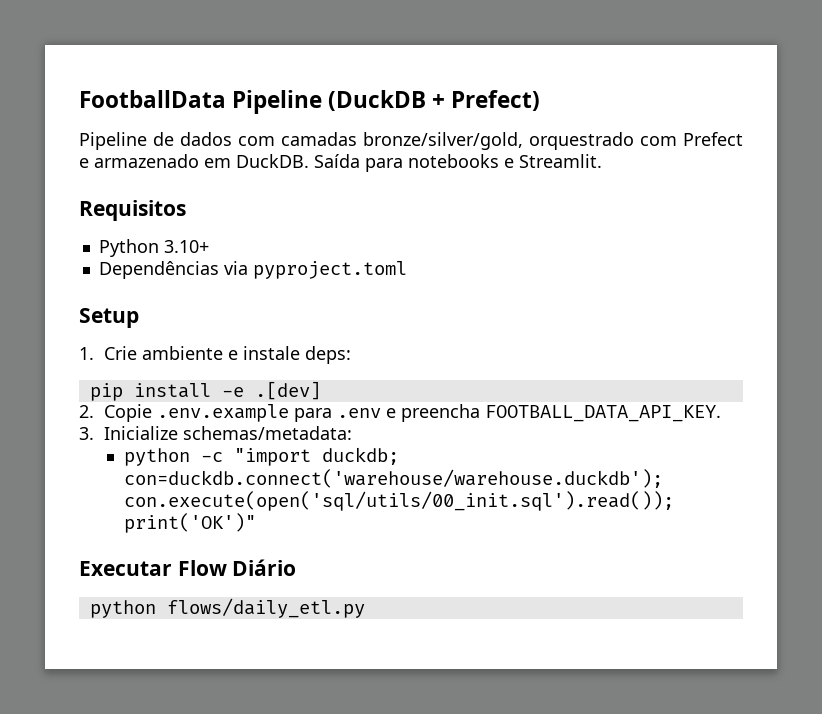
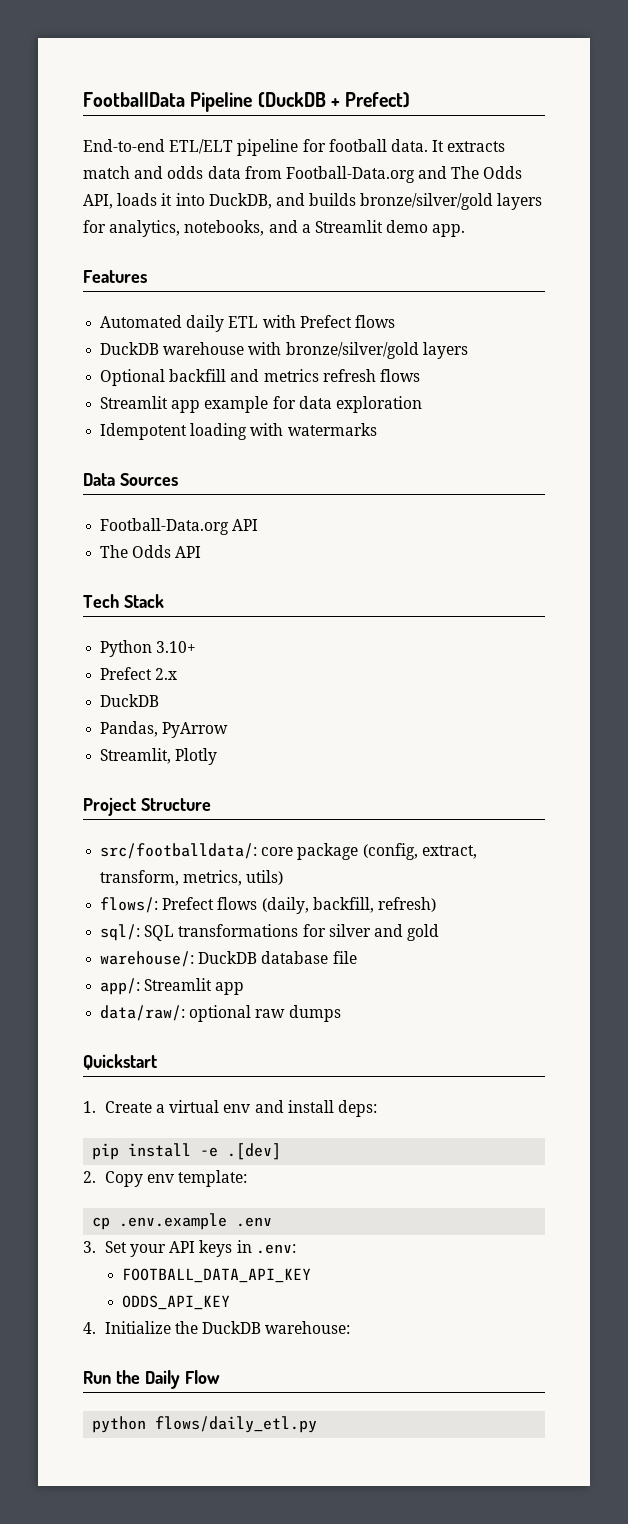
[79,132,743,150] [79,154,602,172] [79,200,186,221] [98,239,209,257] [98,261,407,279] [79,308,139,328] [79,346,300,360] Pipeline de dados com camadas bronze/silver/gold, orquestrado com Prefect e armazenado em DuckDB. Saída para notebooks e Streamlit. // Requisitos // Python 3.10+ // Dependências via pyproject.toml // Setup // 1. Crie ambiente e instale -> [83,139,506,156] [83,166,523,183] [83,193,543,210] [83,220,466,237] [83,270,147,283] [100,315,395,332] [100,342,468,359] [100,369,420,386] [100,396,422,413] [100,423,377,440] [83,473,178,486] [100,518,259,535] [100,545,202,558] [83,594,164,608] [100,640,197,657] [100,667,178,680] [100,694,160,707] [100,721,229,738] [100,748,218,765] [83,797,211,816] [100,843,477,860] [100,870,284,886] [100,897,436,914] [100,924,440,941] [100,951,357,967] [100,978,245,995] [100,1005,341,1022] [83,1054,157,1070] [83,1100,334,1113] End-to-end ETL/ELT pipeline for football data. It extracts match and odds data from Football-Data.org and The Odds API, loads it into DuckDB, and builds bronze/silver/gold layers for analytics, notebooks, and a Streamlit demo app. // Features // Automated daily ETL with Prefect flows // DuckDB warehouse with bronze/silver/gold layers // Optional backfill and metrics refresh flows // Streamlit app example for data exploration // Idempotent loading with watermarks // Data Sources // Football-Data.org API // The Odds API // Tech Stack // Python 3.10+ // Prefect 2.x // DuckDB // Pandas, PyArrow // Streamlit, Plotly // Project Structure // src/footballdata/: core package (config, extract, transform, metrics, utils) // flows/: Prefect flows (daily, backfill, refresh) // sql/: SQL transformations for silver and gold // warehouse/: DuckDB database file // app/: Streamlit app // data/raw/: optional raw dumps // Quickstart // 1. Create a virtual env and install
[103,404,721,422] [79,426,352,440] [123,447,399,466] [123,469,663,488] [123,491,674,511] [123,513,256,533] [79,561,172,576] Copie .env.example para .env e preencha FOOTBALL_DATA_API_KEY. // 3. Inicialize schemas/metadata: // python -c "import duckdb; con=duckdb.connect('warehouse/warehouse.duckdb'); con.execute(open('sql/utils/00_init.sql').read()); print('OK')" // Executar -> [104,1170,248,1187] [92,1213,273,1230] [83,1240,296,1257] [121,1268,311,1283] [121,1295,230,1310] [83,1321,351,1334] [83,1370,180,1389] Copy env template: // cp .env.example .env // 3. Set your API keys in .env: // FOOTBALL_DATA_API_KEY // ODDS_API_KEY // 4. Initialize the DuckDB warehouse: // Run the Daily
[232,559,297,576] Diário -> (220, 1377) none

